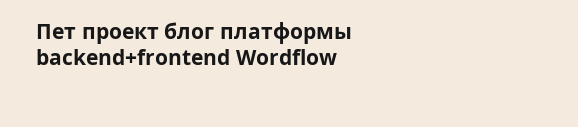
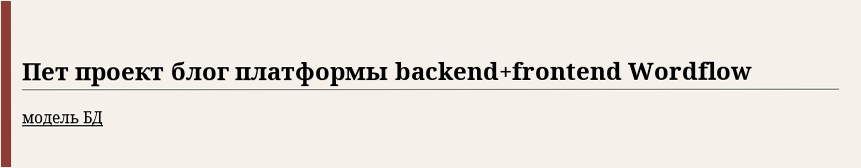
(337, 57) none -> [22,111,105,128] // модель БД

